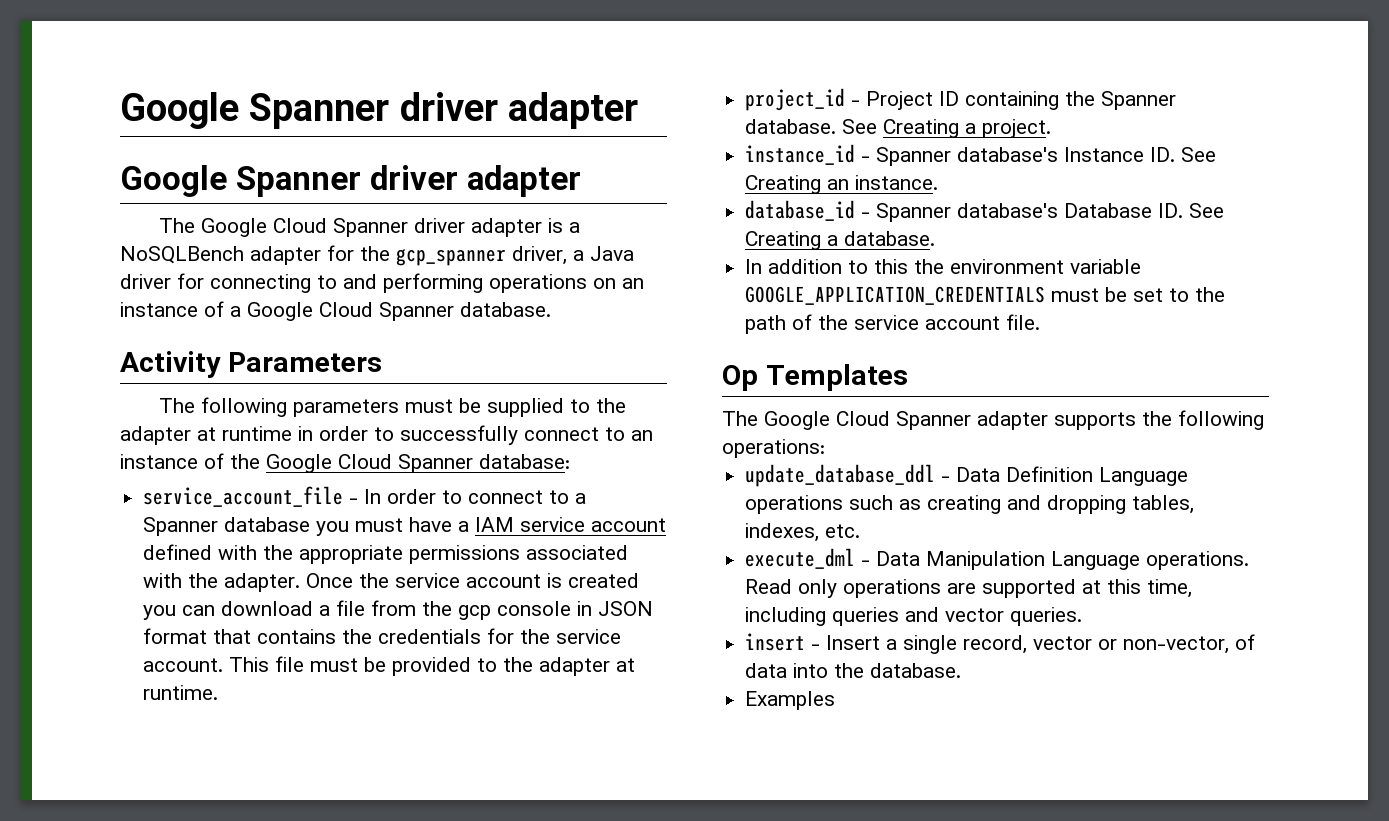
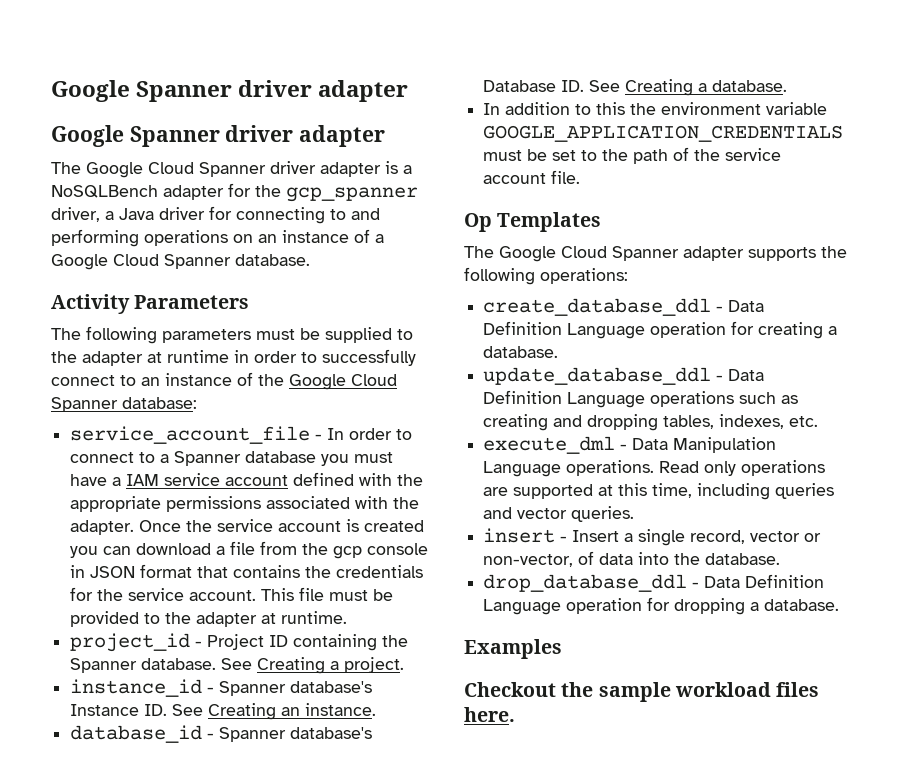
(825, 448) none -> [483,298,765,316] [483,321,838,339] [483,346,559,358] // create_database_ddl - Data Definition Language operation for creating a database.
[745,691,836,710] Examples -> [483,574,825,592] [483,597,840,615] [464,639,562,659] [464,682,820,702] [464,707,515,722] drop_database_ddl - Data Definition Language operation for dropping a database. // Examples // Checkout the sample workload files here.

